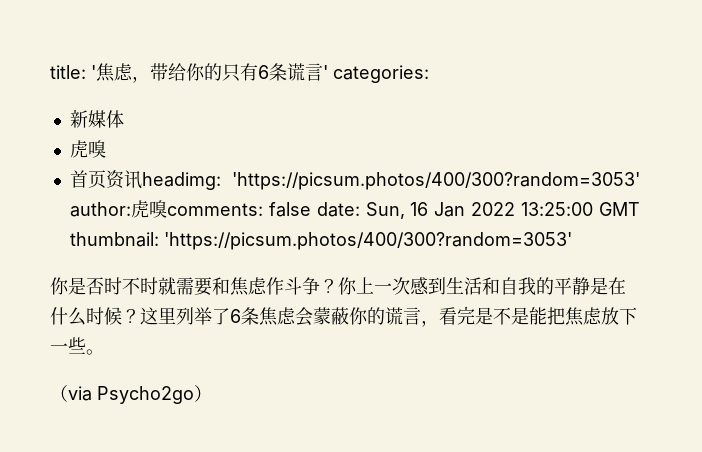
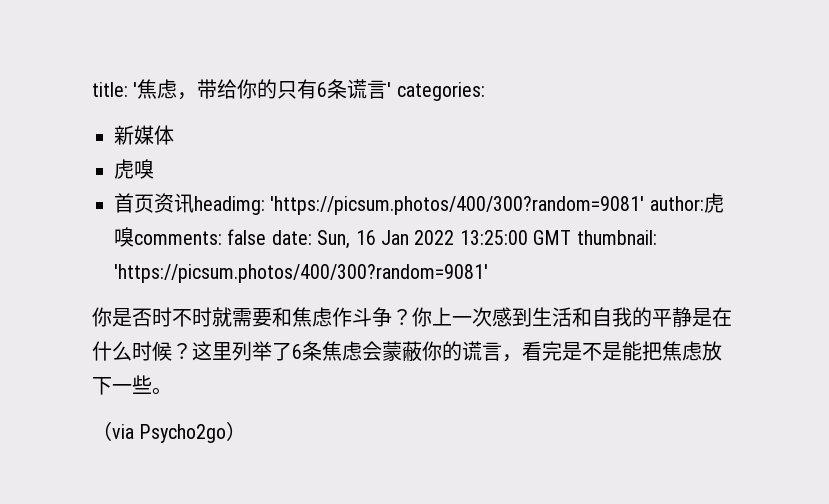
[232,172,640,190] 'https://picsum.photos/400/300?random=3053' -> [270,196,645,215] 'https://picsum.photos/400/300?random=9081'
[163,232,572,250] 'https://picsum.photos/400/300?random=3053' -> [114,264,488,283] 'https://picsum.photos/400/300?random=9081'

